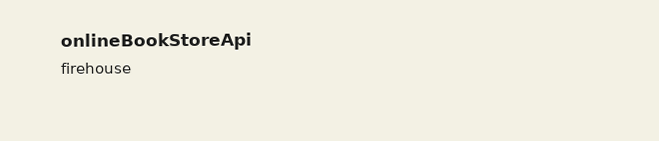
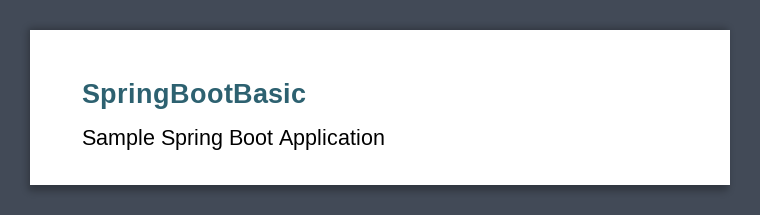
[60,32,252,51] [60,62,132,74] onlineBookStoreApi // firehouse -> [82,83,306,109] [82,129,385,150] SpringBootBasic // Sample Spring Boot Application

